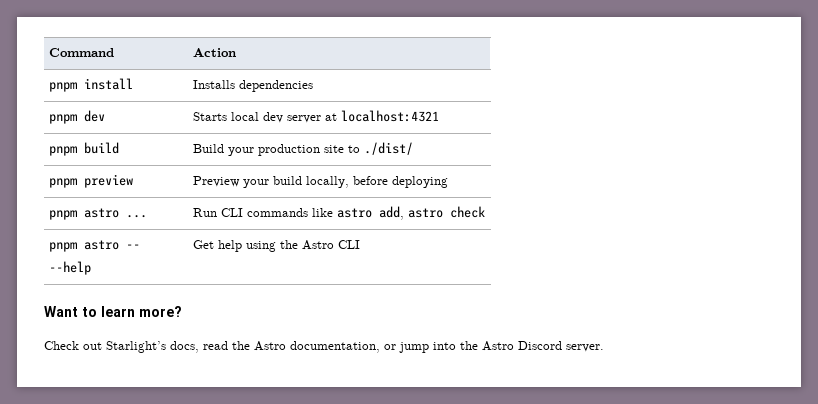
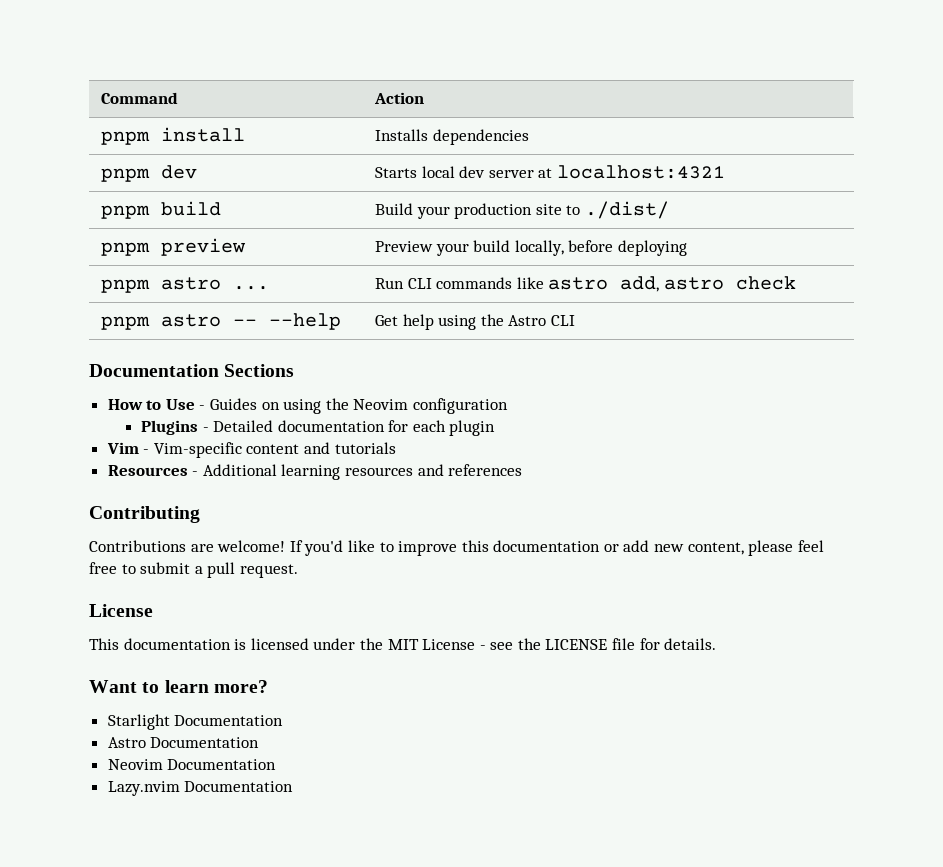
[44,306,182,317] [44,341,604,353] Want to learn more? // Check out Starlight’s docs, read the Astro documentation, or jump into the Astro Discord server. -> [89,364,295,377] [107,398,509,414] [140,420,496,436] [106,442,396,458] [107,464,523,480] [89,506,200,523] [89,540,824,556] [89,562,298,578] [89,604,153,617] [89,638,717,650] [89,680,268,693] [107,714,284,730] [107,737,260,748] [107,759,277,770] [107,781,294,796] Documentation Sections // How to Use - Guides on using the Neovim configuration // Plugins - Detailed documentation for each plugin // Vim - Vim-specific content and tutorials // Resources - Additional learning resources and references // Contributing // Contributions are welcome! If you'd like to improve this documentation or add new content, please feel free to submit a pull request. // License // This documentation is licensed under the MIT License - see the LICENSE file for details. // Want to learn more? // Starlight Documentation // Astro Documentation // Neovim Documentation // Lazy.nvim Documentation

